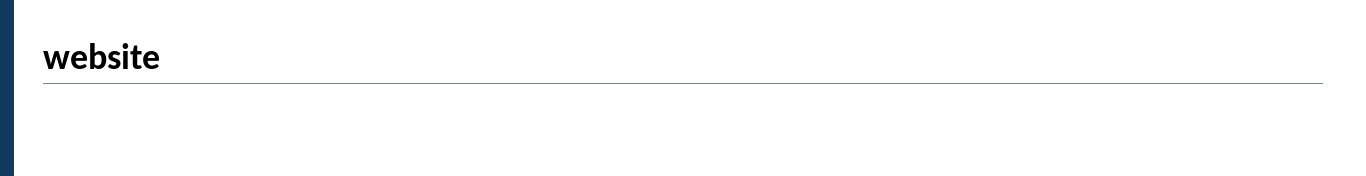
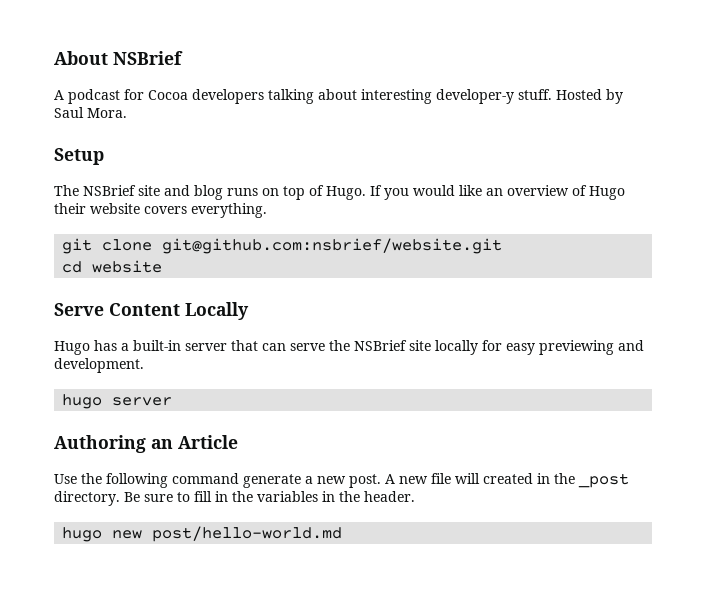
[43,43,160,69] website -> [54,51,183,65] [54,89,623,104] [54,107,127,118] [54,148,104,165] [54,185,625,200] [54,203,267,218] [62,238,503,254] [62,260,163,273] [54,302,249,320] [54,340,644,355] [54,358,144,373] [62,394,173,409] [54,435,238,453] [54,473,629,488] [54,491,415,506] [62,526,343,542] About NSBrief // A podcast for Cocoa developers talking about interesting developer-y stuff. Hosted by Saul Mora. // Setup // The NSBrief site and blog runs on top of Hugo. If you would like an overview of Hugo their website covers everything. // git clone git@github.com:nsbrief/website.git // cd website // Serve Content Locally // Hugo has a built-in server that can serve the NSBrief site locally for easy previewing and development. // hugo server // Authoring an Article // Use the following command generate a new post. A new file will created in the _post directory. Be sure to fill in the variables in the header. // hugo new post/hello-world.md

